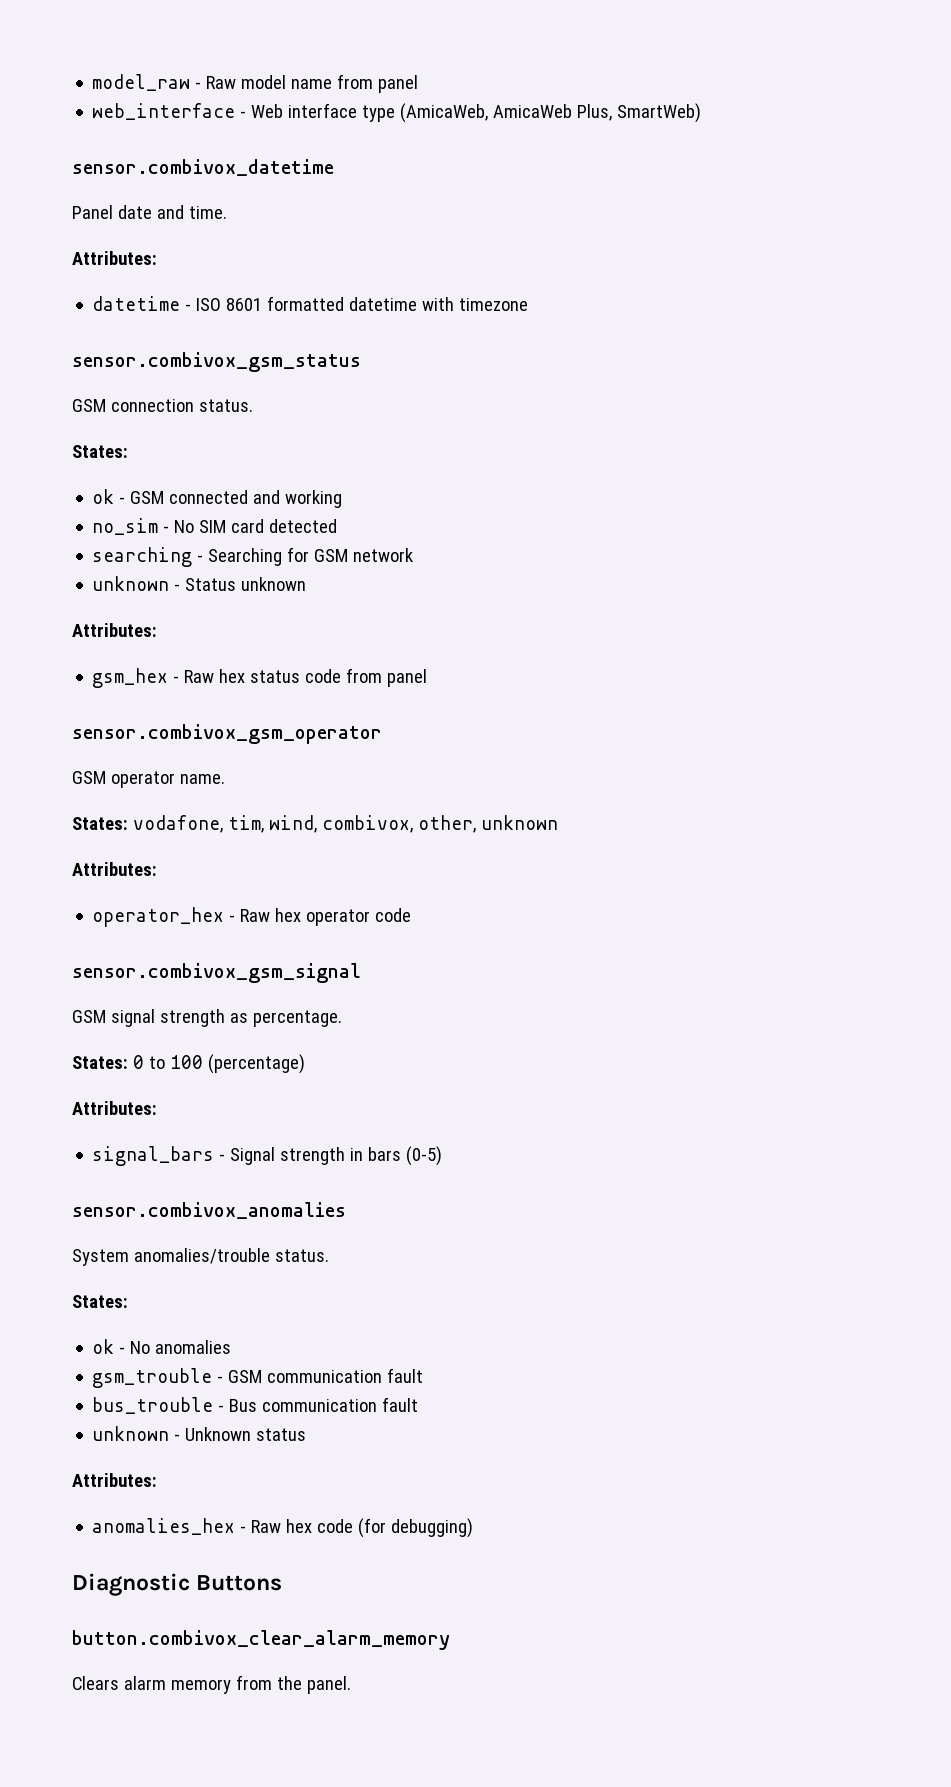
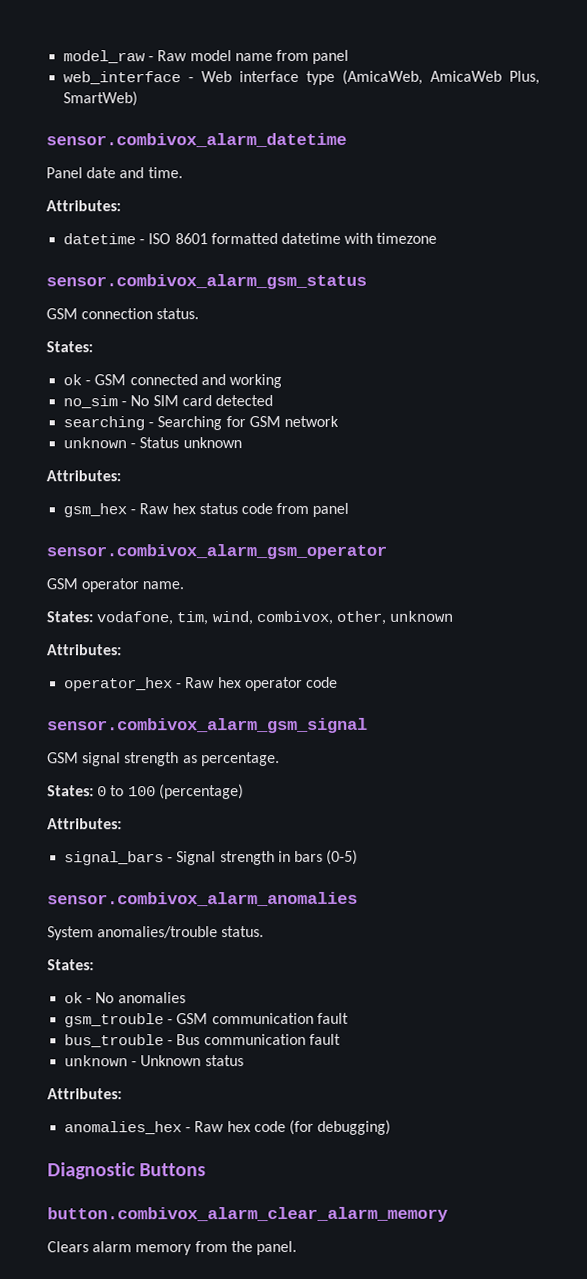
[72,159,334,176] sensor.combivox_datetime -> [46,132,347,148] sensor.combivox_alarm_datetime
[72,352,361,372] sensor.combivox_gsm_status -> [46,273,367,290] sensor.combivox_alarm_gsm_status
[72,724,382,744] sensor.combivox_gsm_operator -> [46,543,387,560] sensor.combivox_alarm_gsm_operator
[72,963,361,983] sensor.combivox_gsm_signal -> [47,717,368,734] sensor.combivox_alarm_gsm_signal
[72,1202,346,1219] sensor.combivox_anomalies -> [47,891,358,907] sensor.combivox_alarm_anomalies
[72,1630,450,1650] button.combivox_clear_alarm_memory -> [47,1206,448,1223] button.combivox_alarm_clear_alarm_memory

